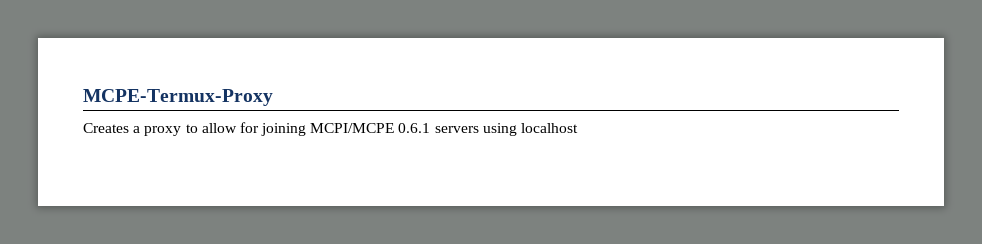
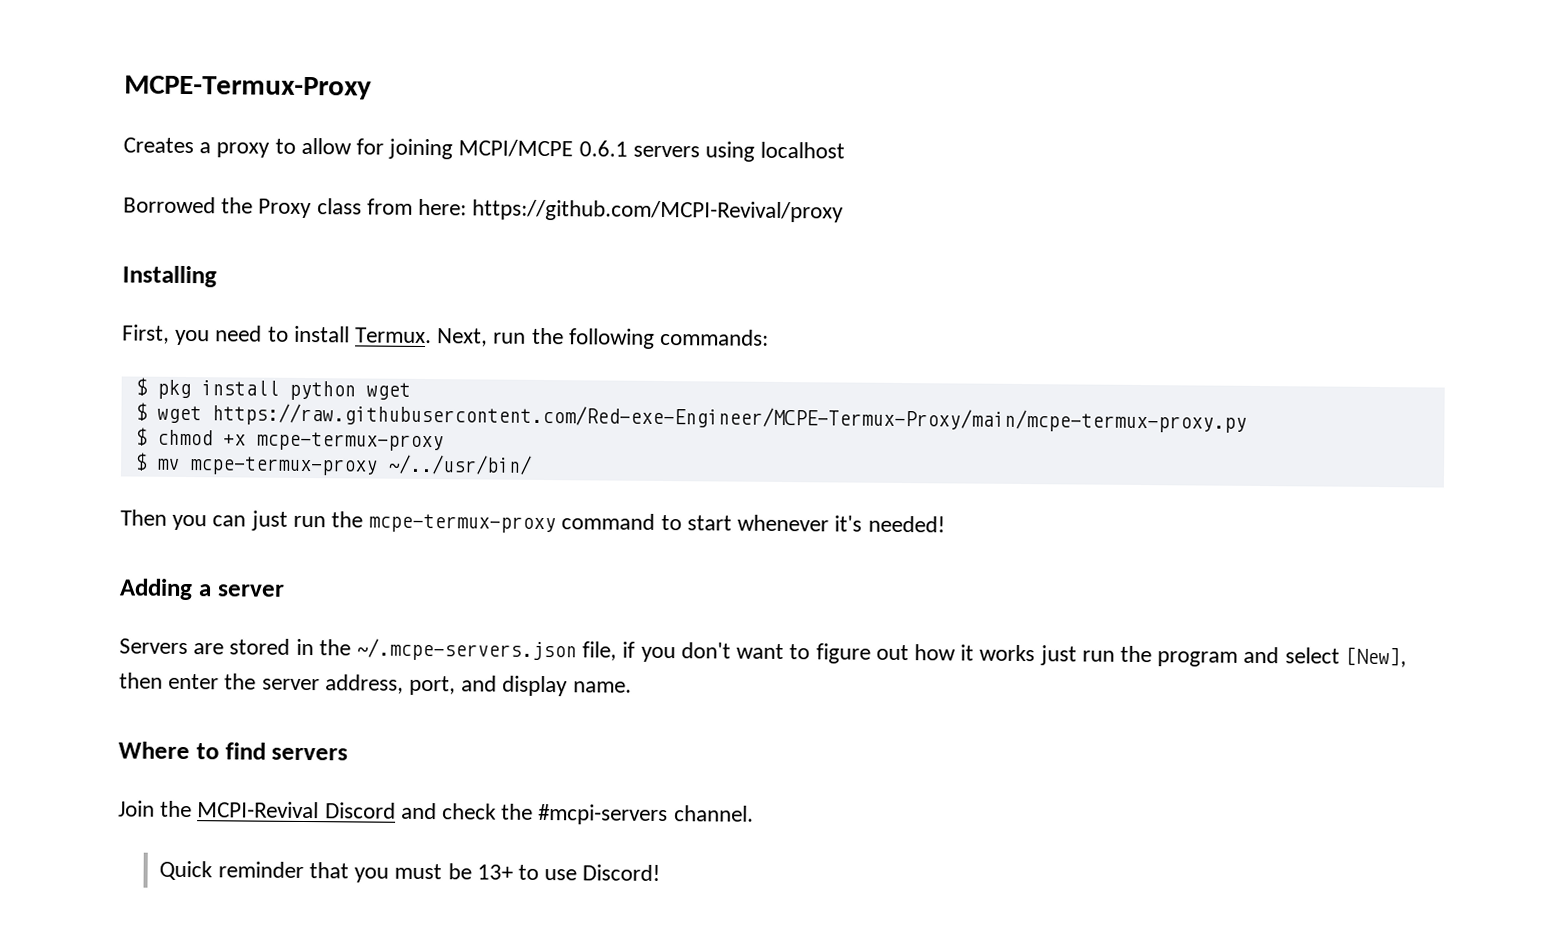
(579, 128) none -> [123,196,845,223] [122,265,217,288] [122,324,770,349] [134,377,411,401] [134,402,1247,433] [134,427,444,452] [134,452,532,476] [120,509,945,534] [119,578,285,601] [119,638,1407,668] [119,672,632,697] [118,741,349,761] [118,800,754,826] [159,860,661,883] // Borrowed the Proxy class from here: https://github.com/MCPI-Revival/proxy // Installing // First, you need to install Termux. Next, run the following commands: // $ pkg install python wget // $ wget https://raw.githubusercontent.com/Red-exe-Engineer/MCPE-Termux-Proxy/main/mcpe-termux-proxy.py // $ chmod +x mcpe-termux-proxy // $ mv mcpe-termux-proxy ~/../usr/bin/ // Then you can just run the mcpe-termux-proxy command to start whenever it's needed! // Adding a server // Servers are stored in the ~/.mcpe-servers.json file, if you don't want to figure out how it works just run the program and select [New], then enter the server address, port, and display name. // Where to find servers // Join the MCPI-Revival Discord and check the #mcpi-servers channel. // Quick reminder that you must be 13+ to use Discord!

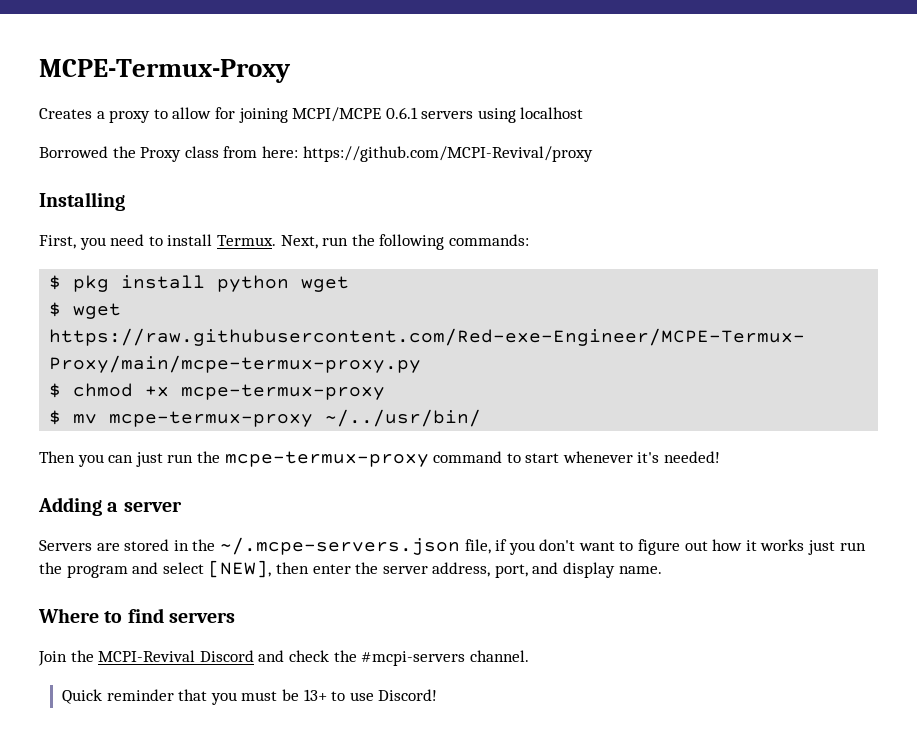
[1344,646,1407,668] [New], -> [208,560,272,578] [NEW],

